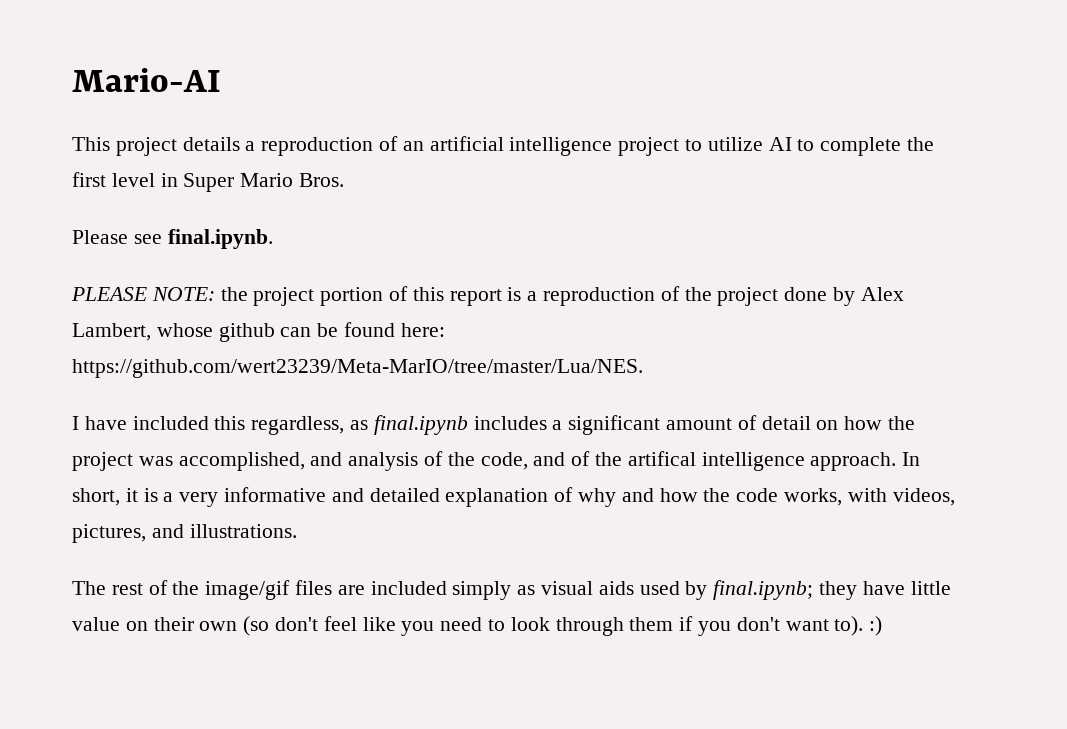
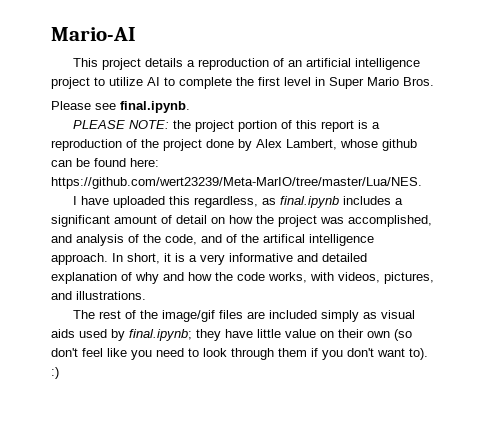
[132,416,209,430] included -> [113,196,166,208] uploaded

